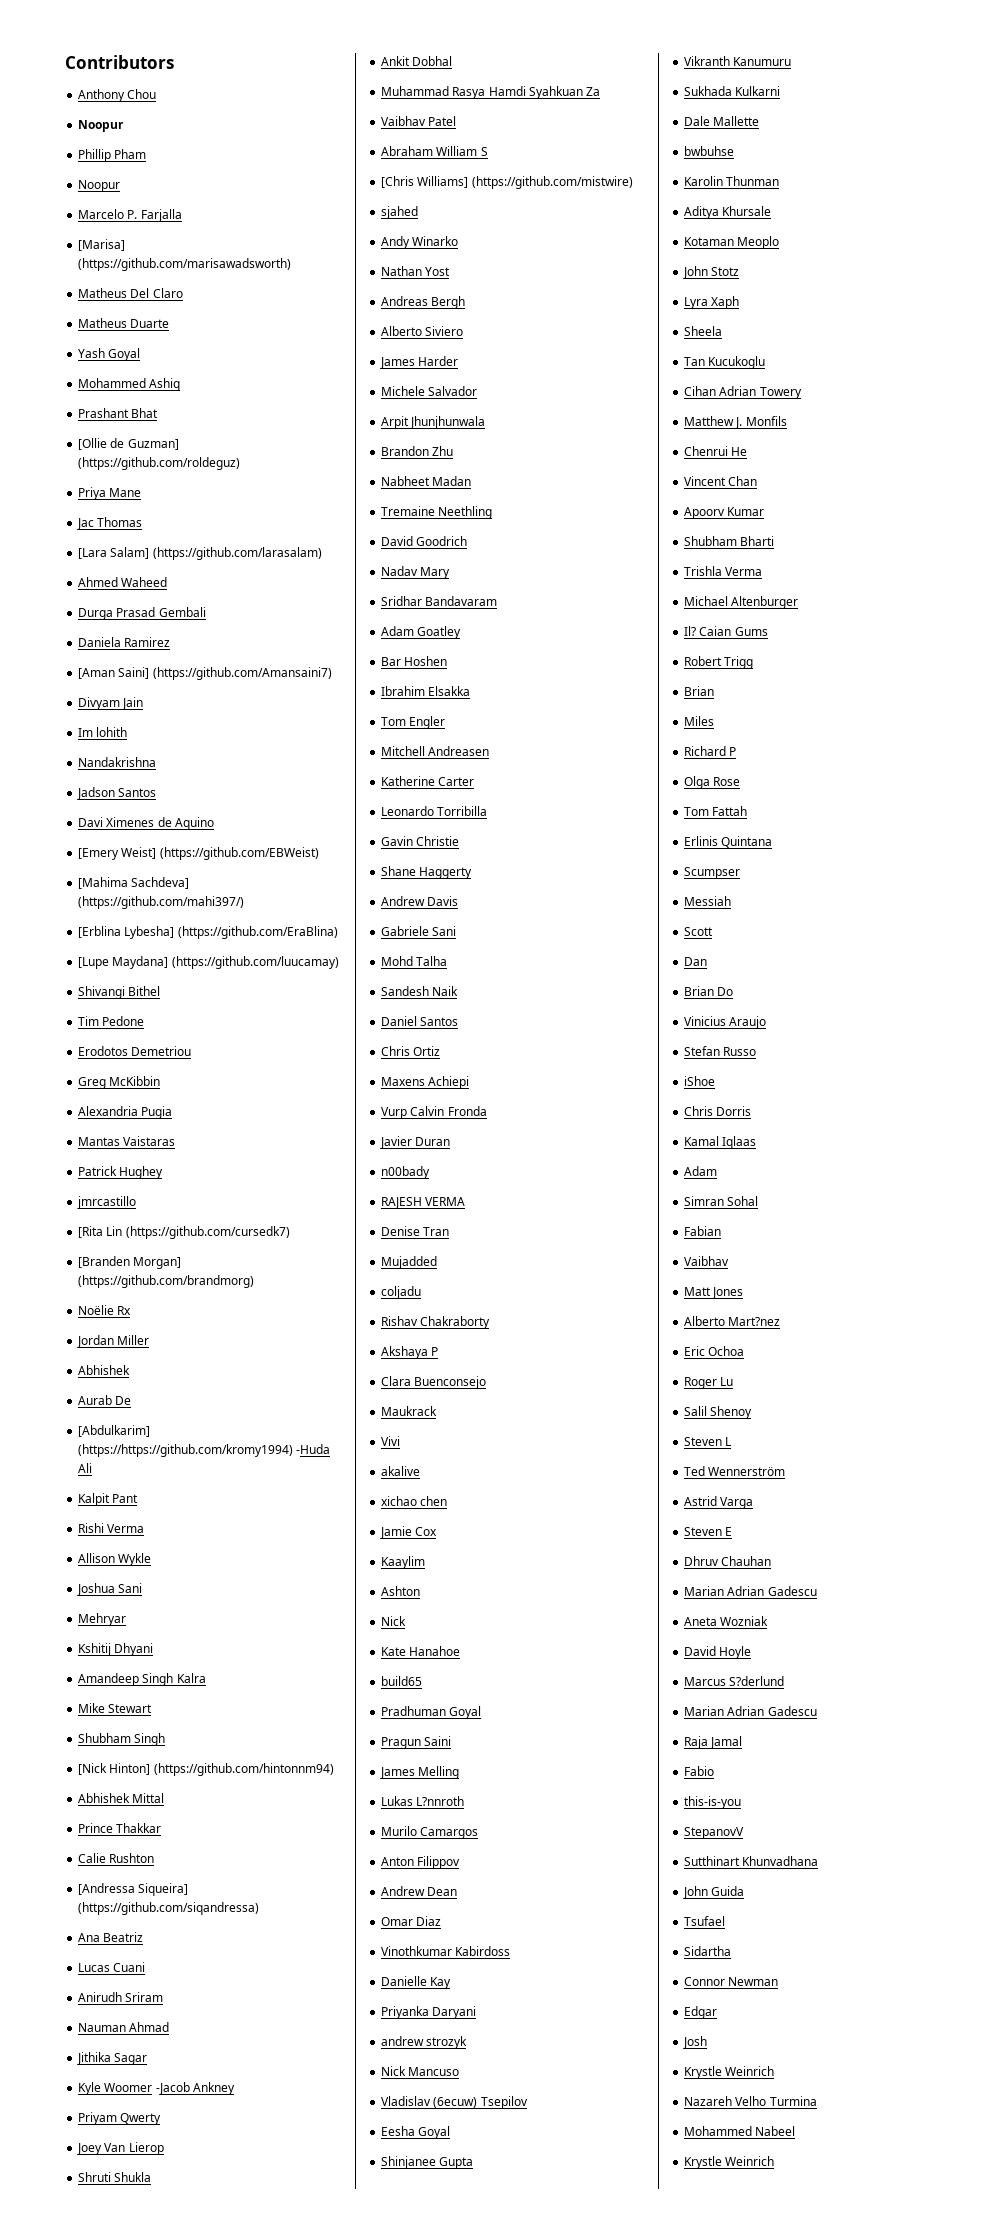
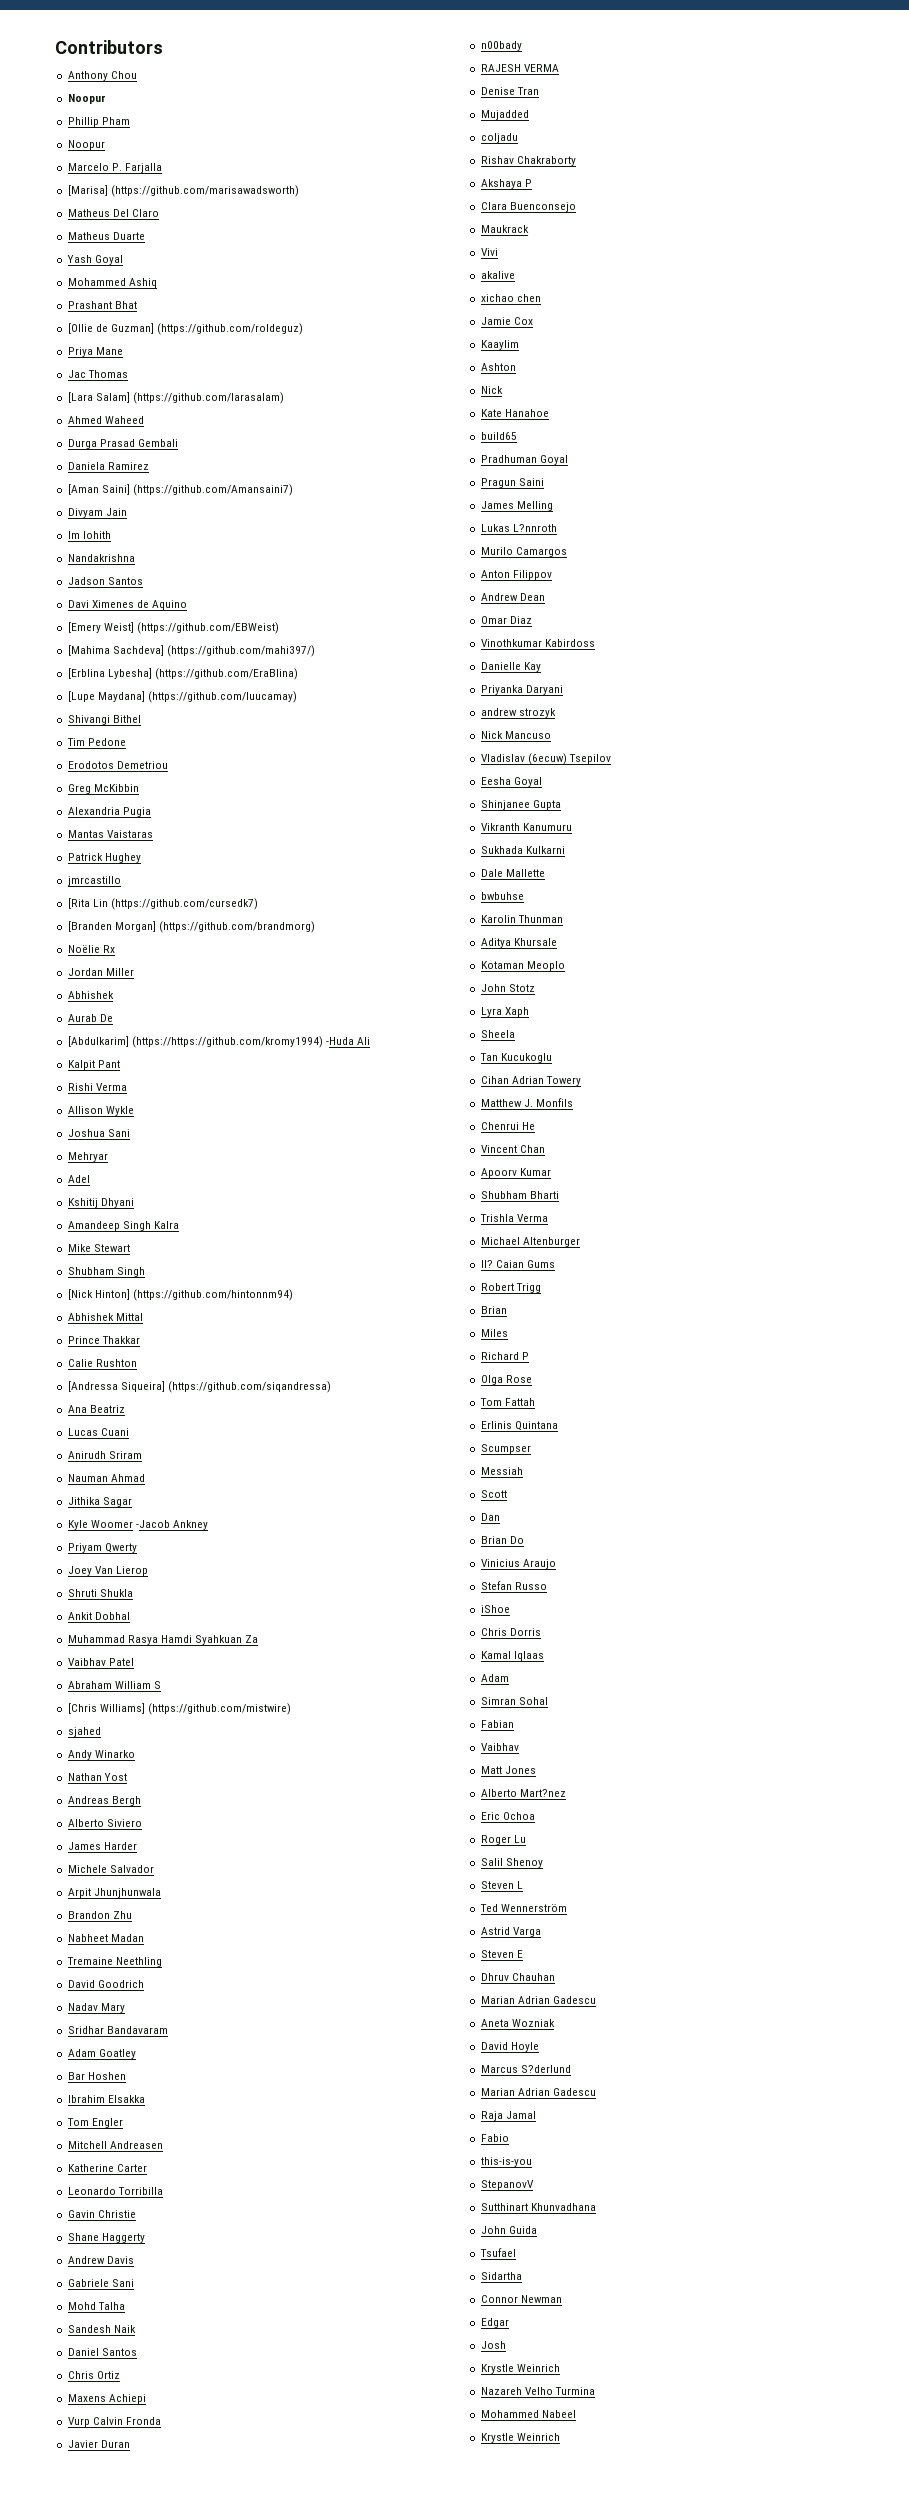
(127, 1619) none -> [67,1175,90,1183] // Adel

